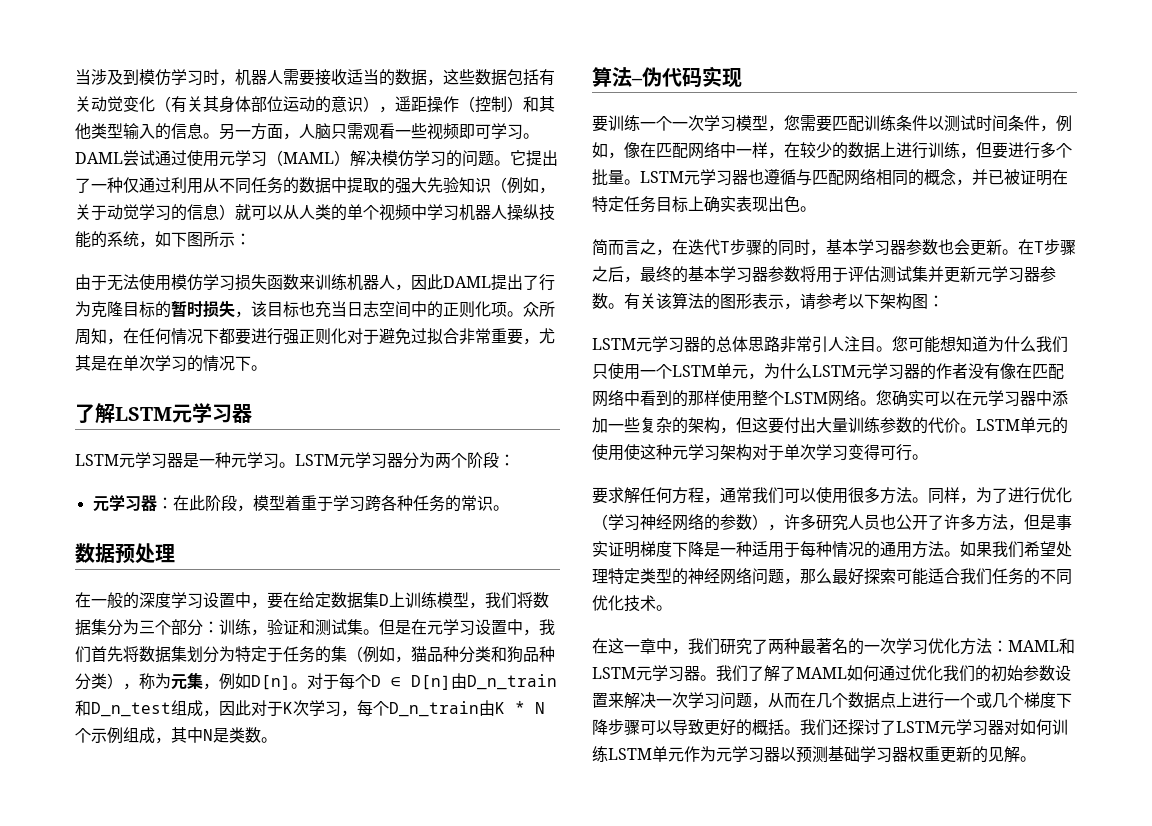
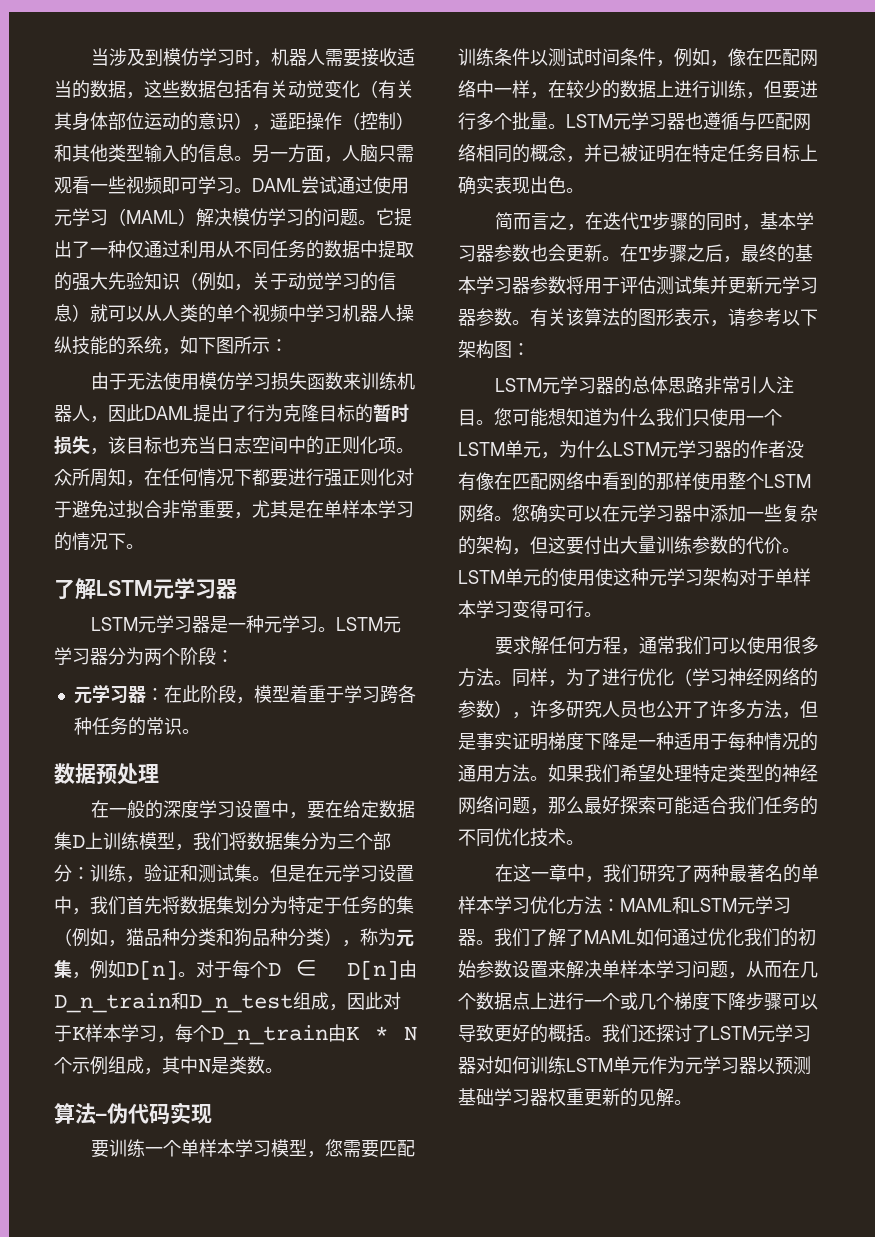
[139,355,155,371] 次 -> [342,500,378,518] 样本
[293,700,309,716] 次 -> [85,1024,121,1042] 样本
[672,115,704,131] 一次 -> [180,1139,235,1157] 单样本
[800,444,816,460] 次 -> [793,568,811,586] [458,600,476,618] 样本
[864,638,896,654] 一次 -> [800,864,819,882] [458,896,494,914] 单样本
[656,692,688,708] 一次 -> [602,960,656,978] 单样本

